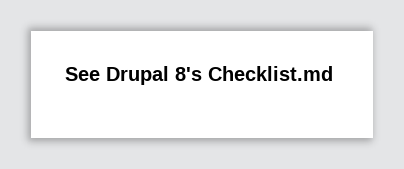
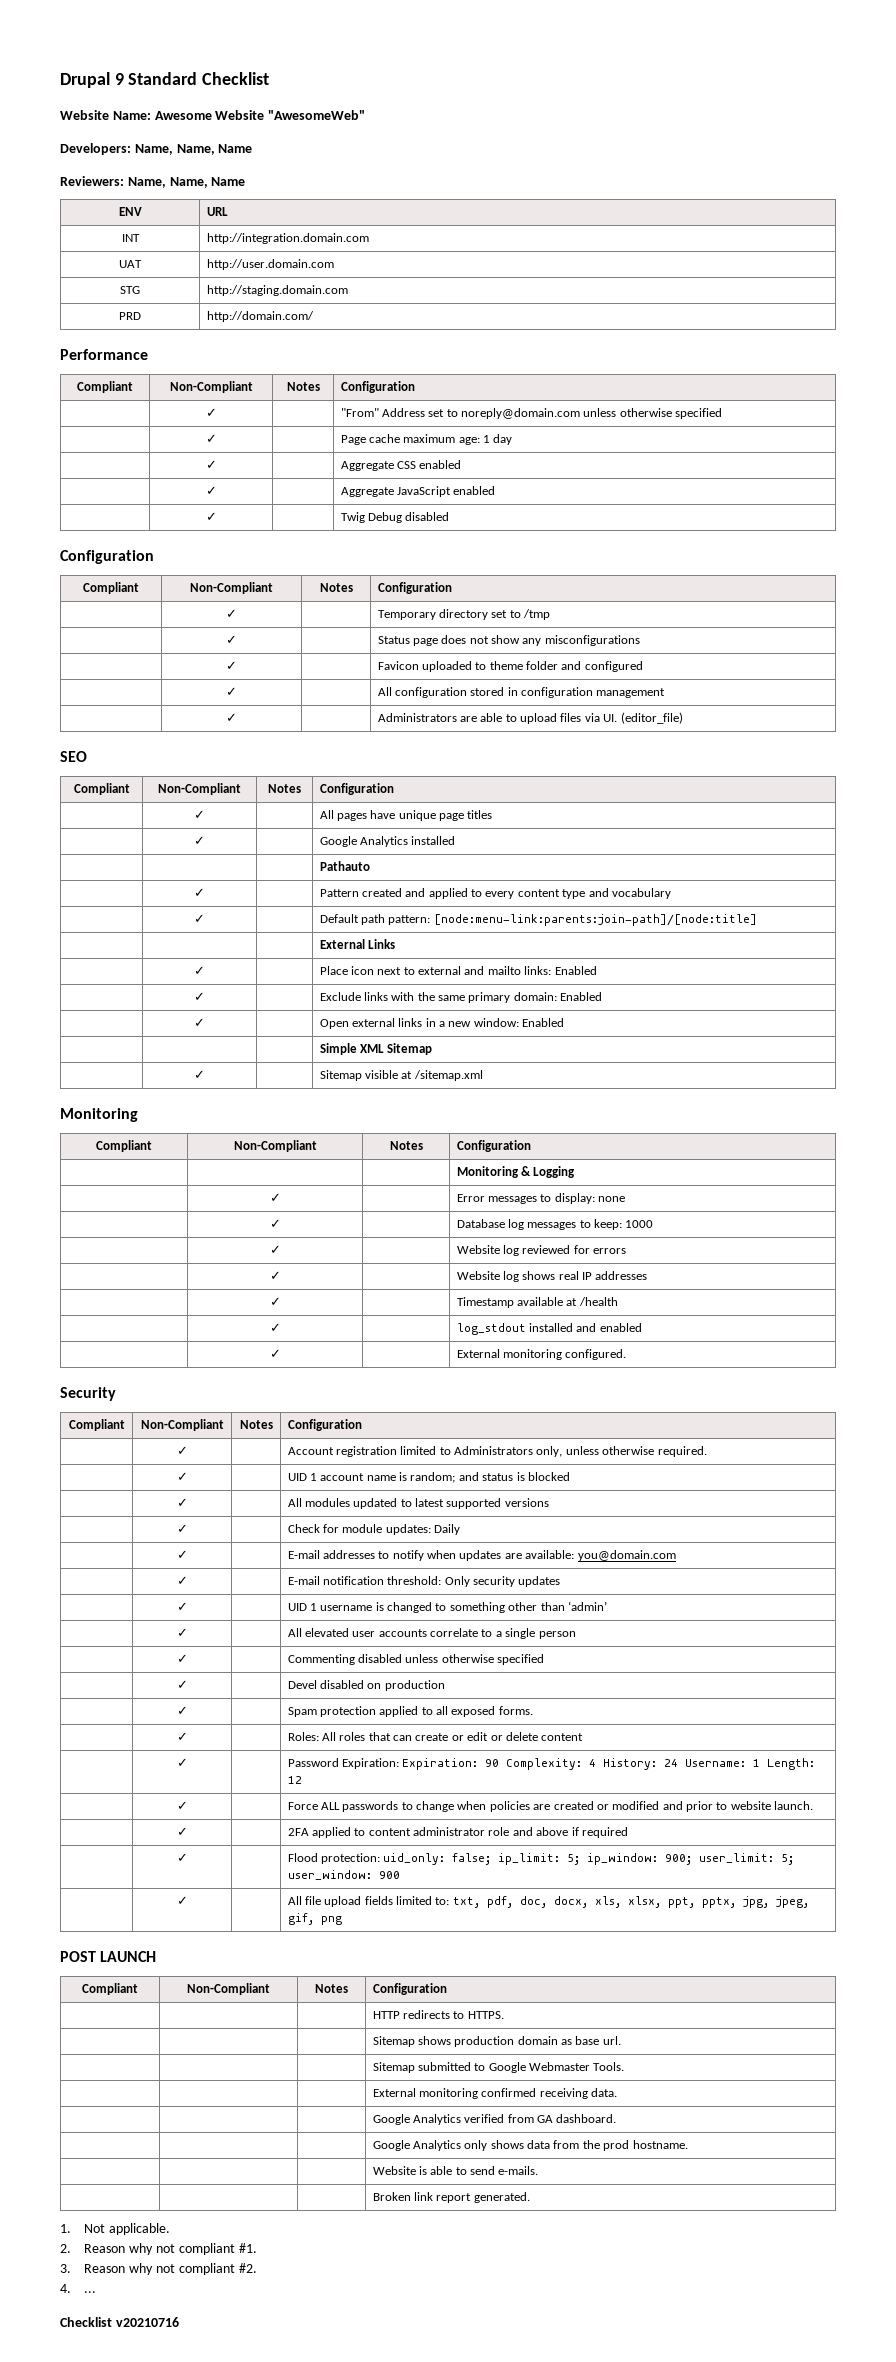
[65,66,333,85] See Drupal 8's Checklist.md -> [60,72,270,88] [60,110,366,120] [60,143,253,155] [60,176,246,188] [118,207,142,216] [206,207,228,216] [121,234,140,242] [206,233,369,244] [119,260,142,268] [206,259,334,270] [120,286,140,294] [206,285,348,296] [119,312,141,320] [206,311,314,322] [60,349,148,360] [77,381,133,393] [169,381,253,393] [286,382,320,391] [340,381,415,393] [205,408,217,417] [340,408,723,419] [205,434,217,443] [340,434,513,445] [205,460,217,469] [340,460,462,471] [205,486,217,495] [340,486,496,497] [205,512,217,521] [340,512,450,523] [60,550,154,564] [83,582,139,594] [190,582,273,594] [319,583,353,592] [377,582,452,594] [226,609,237,618] [377,609,551,620] [226,635,237,644] [377,635,640,646] [226,661,237,670] [377,661,643,672] [226,687,237,696] [377,687,666,698] [226,713,237,722] [377,712,683,724] [60,751,87,762] [73,783,130,795] [158,783,241,795] [268,784,301,793] [319,783,394,795] [194,810,205,819] [319,810,493,821] [194,836,205,845] [319,836,456,847] [319,861,370,871] [194,888,205,897] [319,888,671,899] [194,914,205,923] [319,914,757,926] [319,939,395,949] [194,966,205,975] [319,966,597,975] [194,992,205,1001] [319,992,603,1003] [194,1018,205,1027] [319,1018,565,1029] [319,1043,433,1055] [194,1070,205,1079] [319,1070,483,1081] [60,1108,138,1122] [96,1140,152,1152] [233,1140,317,1152] [389,1141,423,1150] [456,1140,531,1152] [456,1166,576,1178] [269,1193,281,1202] [456,1193,626,1204] [269,1219,281,1228] [456,1219,654,1230] [269,1245,281,1254] [456,1245,627,1256] [269,1271,281,1280] [456,1271,648,1282] [269,1297,281,1306] [456,1297,618,1308] [269,1323,281,1332] [456,1323,642,1335] [269,1349,281,1358] [456,1349,627,1360] [60,1387,116,1401] [68,1419,125,1431] [140,1419,224,1431] [239,1420,273,1429] [287,1419,362,1431] [176,1446,188,1455] [287,1446,707,1457] [176,1472,188,1481] [287,1472,570,1483] [176,1498,188,1507] [287,1498,549,1509] [176,1524,188,1533] [287,1524,461,1535] [176,1550,188,1559] [287,1550,676,1561] [176,1576,188,1585] [287,1576,561,1587] [176,1602,188,1611] [287,1601,607,1613] [176,1628,188,1637] [287,1628,576,1639] [176,1654,188,1663] [287,1654,545,1665] [176,1680,188,1689] [287,1680,445,1691] [176,1706,188,1715] [287,1706,533,1717] [176,1732,188,1741] [287,1732,584,1741] [176,1758,188,1767] [287,1758,816,1770] [287,1776,302,1784] [176,1801,188,1810] [287,1801,814,1812] [176,1827,188,1836] [287,1827,628,1838] [176,1853,188,1862] [287,1853,795,1865] [287,1870,400,1880] [176,1896,188,1905] [287,1896,809,1908] [287,1913,342,1925] [60,1951,157,1962] [82,1983,138,1995] [187,1983,270,1995] [315,1984,348,1993] [372,1983,447,1995] [372,2010,504,2019] [372,2036,621,2047] [372,2062,625,2073] [372,2088,618,2099] [372,2114,617,2125] [372,2140,688,2151] [372,2166,539,2175] [372,2192,530,2203] [60,2223,171,2235] [60,2243,257,2255] [60,2263,257,2275] [60,2284,97,2293] [60,2317,179,2327] Drupal 9 Standard Checklist // Website Name: Awesome Website "AwesomeWeb" // Developers: Name, Name, Name // Reviewers: Name, Name, Name // ENV | URL // INT | http://integration.domain.com // UAT | http://user.domain.com // STG | http://staging.domain.com // PRD | http://domain.com/ // Performance // Compliant | Non-Compliant | Notes | Configuration // | ✓ | | "From" Address set to noreply@domain.com unless otherwise specified // | ✓ | | Page cache maximum age: 1 day // | ✓ | | Aggregate CSS enabled // | ✓ | | Aggregate JavaScript enabled // | ✓ | | Twig Debug disabled // Configuration // Compliant | Non-Compliant | Notes | Configuration // | ✓ | | Temporary directory set to /tmp // | ✓ | | Status page does not show any misconfigurations // | ✓ | | Favicon uploaded to theme folder and configured // | ✓ | | All configuration stored in configuration management // | ✓ | | Administrators are able to upload files via UI. (editor_file) // SEO // Compliant | Non-Compliant | Notes | Configuration // | ✓ | | All pages have unique page titles // | ✓ | | Google Analytics installed // | | | Pathauto // | ✓ | | Pattern created and applied to every content type and vocabulary // | ✓ | | Default path pattern: [node:menu-link:parents:join-path]/[node:title] // | | | External Links // | ✓ | | Place icon next to external and mailto links: Enabled // | ✓ | | Exclude links with the same primary domain: Enabled // | ✓ | | Open external links in a new window: Enabled // | | | Simple XML Sitemap // | ✓ | | Sitemap visible at /sitemap.xml // Monitoring // Compliant | Non-Compliant | Notes | Configuration // | | | Monitoring & Logging // | ✓ | | Error messages to display: none // | ✓ | | Database log messages to keep: 1000 // | ✓ | | Website log reviewed for errors // | ✓ | | Website log shows real IP addresses // | ✓ | | Timestamp available at /health // | ✓ | | log_stdout installed and enabled // | ✓ | | External monitoring configured. // Security // Compliant | Non-Compliant | Notes | Configuration // | ✓ | | Account registration limited to Administrators only, unless otherwise required. // | ✓ | | UID 1 account name is random; and status is blocked // | ✓ | | All modules updated to latest supported versions // | ✓ | | Check for module updates: Daily // | ✓ | | E-mail addresses to notify when updates are available: you@domain.com // | ✓ | | E-mail notification threshold: Only security updates // | ✓ | | UID 1 username is changed to something other than ‘admin’ // | ✓ | | All elevated user accounts correlate to a single person // | ✓ | | Commenting disabled unless otherwise specified // | ✓ | | Devel disabled on production // | ✓ | | Spam protection applied to all exposed forms. // | ✓ | | Roles: All roles that can create or edit or delete content // | ✓ | | Password Expiration: Expiration: 90 Complexity: 4 History: 24 Username: 1 Length: 12 // | ✓ | | Force ALL passwords to change when policies are created or modified and prior to website launch. // | ✓ | | 2FA applied to content administrator role and above if required // | ✓ | | Flood protection: uid_only: false; ip_limit: 5; ip_window: 900; user_limit: 5; user_window: 900 // | ✓ | | All file upload fields limited to: txt, pdf, doc, docx, xls, xlsx, ppt, pptx, jpg, jpeg, gif, png // POST LAUNCH // Compliant | Non-Compliant | Notes | Configuration // | | | HTTP redirects to HTTPS. // | | | Sitemap shows production domain as base url. // | | | Sitemap submitted to Google Webmaster Tools. // | | | External monitoring confirmed receiving data. // | | | Google Analytics verified from GA dashboard. // | | | Google Analytics only shows data from the prod hostname. // | | | Website is able to send e-mails. // | | | Broken link report generated. // 1. Not applicable. // 2. Reason why not compliant #1. // 3. Reason why not compliant #2. // 4. ... // Checklist v20210716

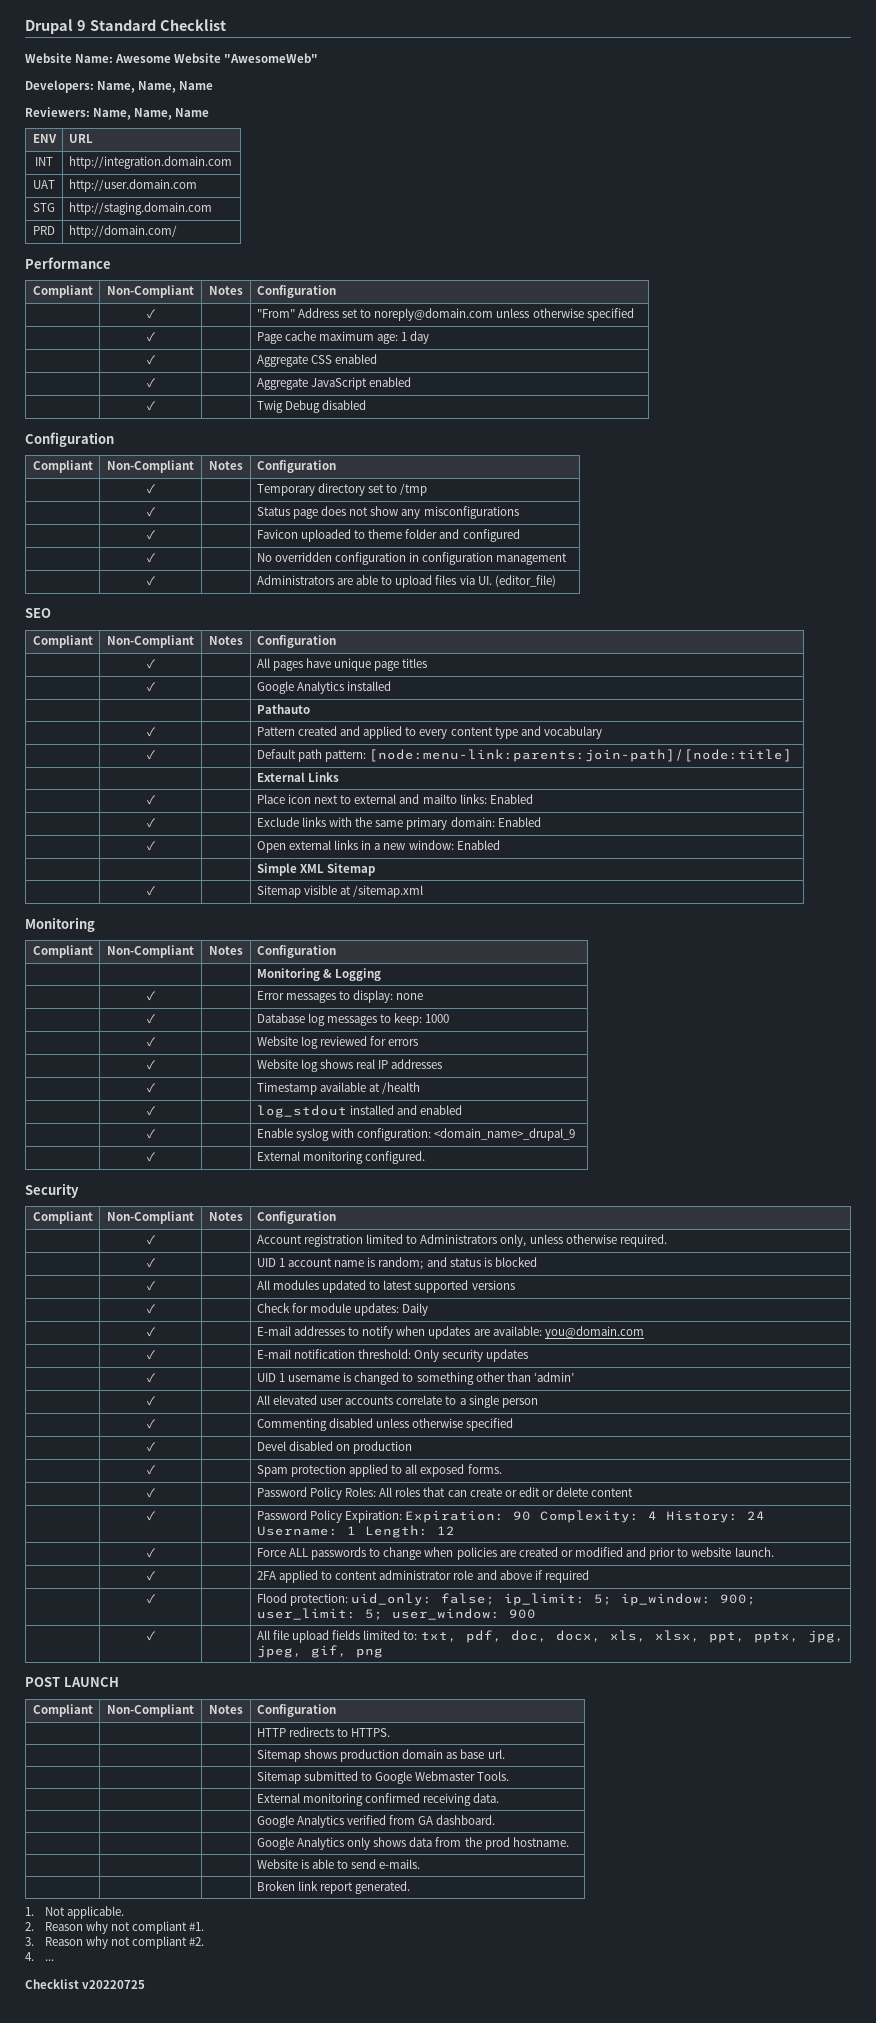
[377,687,505,698] All configuration stored -> [256,552,407,565] No overridden configuration
(642, 1327) none -> [146,1129,155,1139] [256,1128,576,1141] // | ✓ | | Enable syslog with configuration: <domain_name>_drupal_9
(188, 1736) none -> [256,1487,343,1500] Password Policy
(339, 1762) none -> [310,1510,343,1523] Policy
[115,2317,179,2327] v20210716 -> [82,1980,146,1989] v20220725

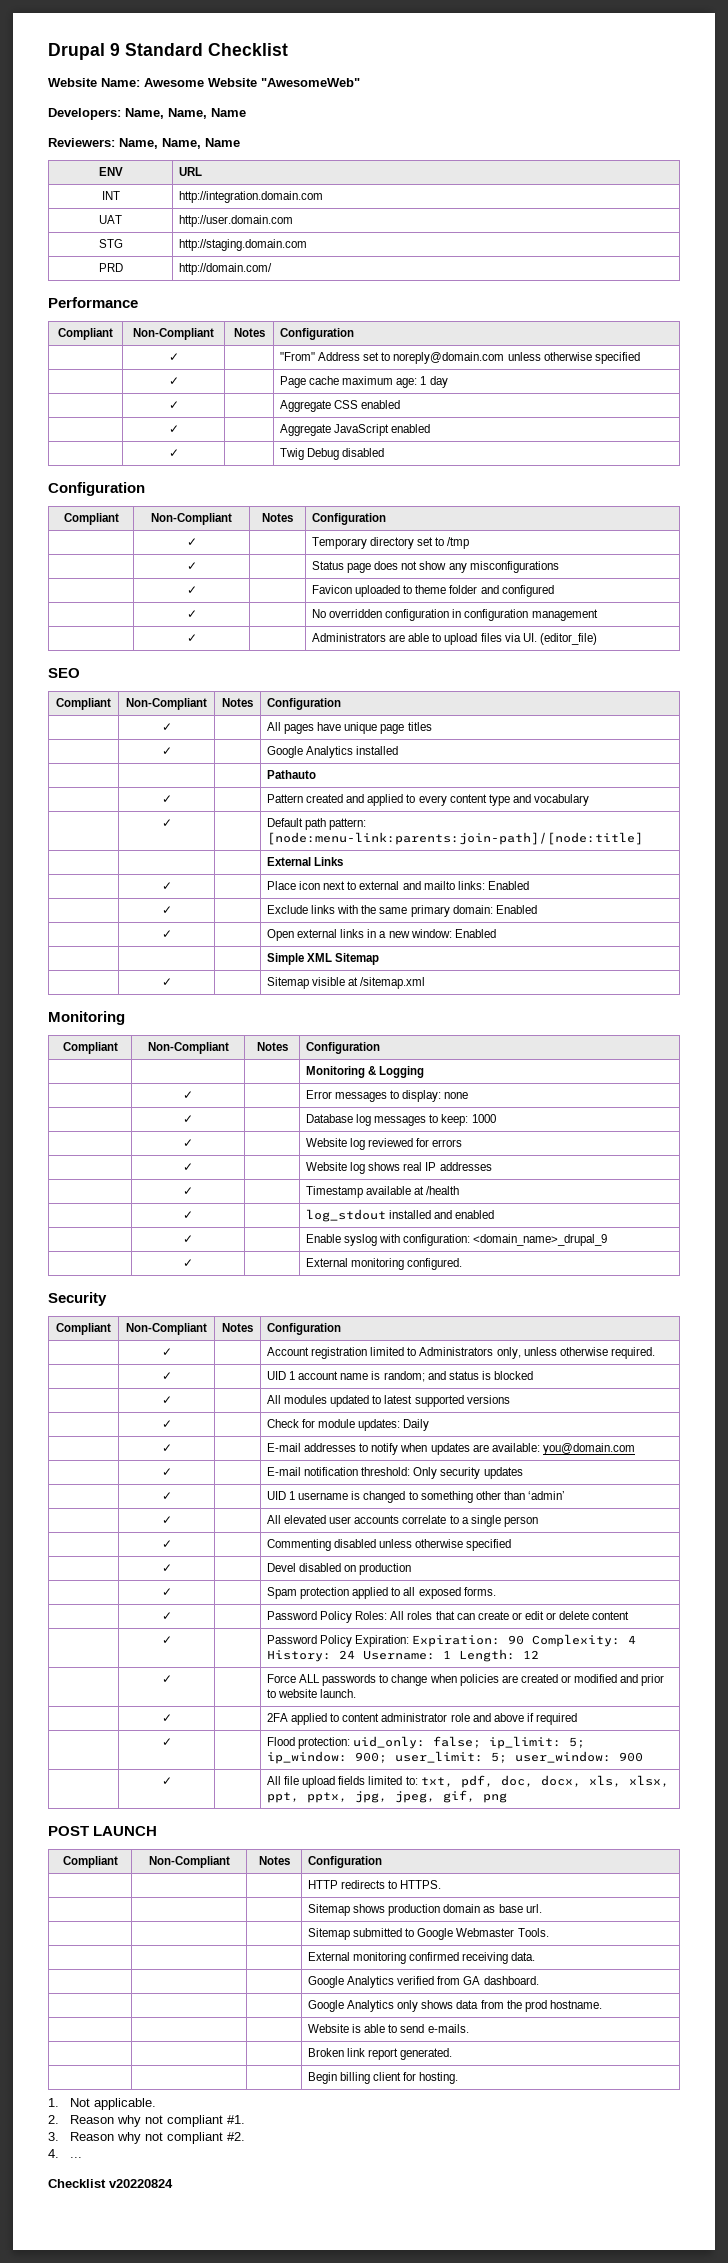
(411, 1887) none -> [308,2072,459,2084] // | | | Begin billing client for hosting.
[82,1980,146,1989] v20220725 -> [109,2179,173,2188] v20220824

